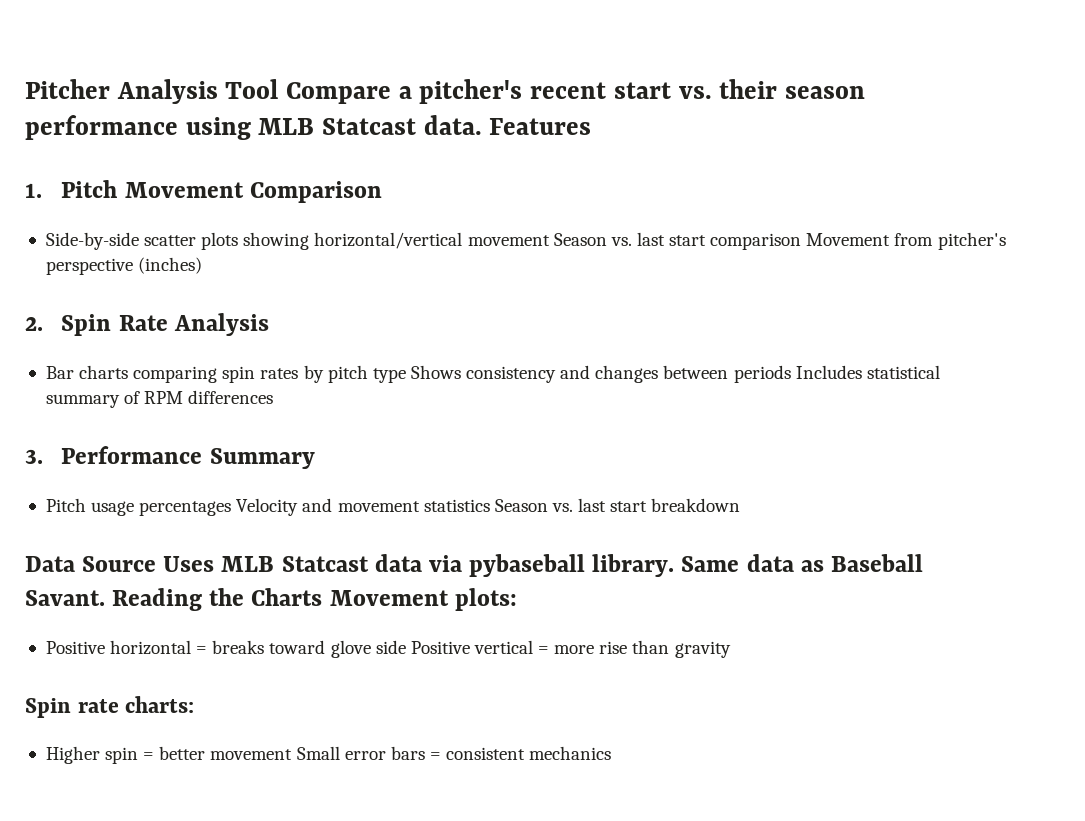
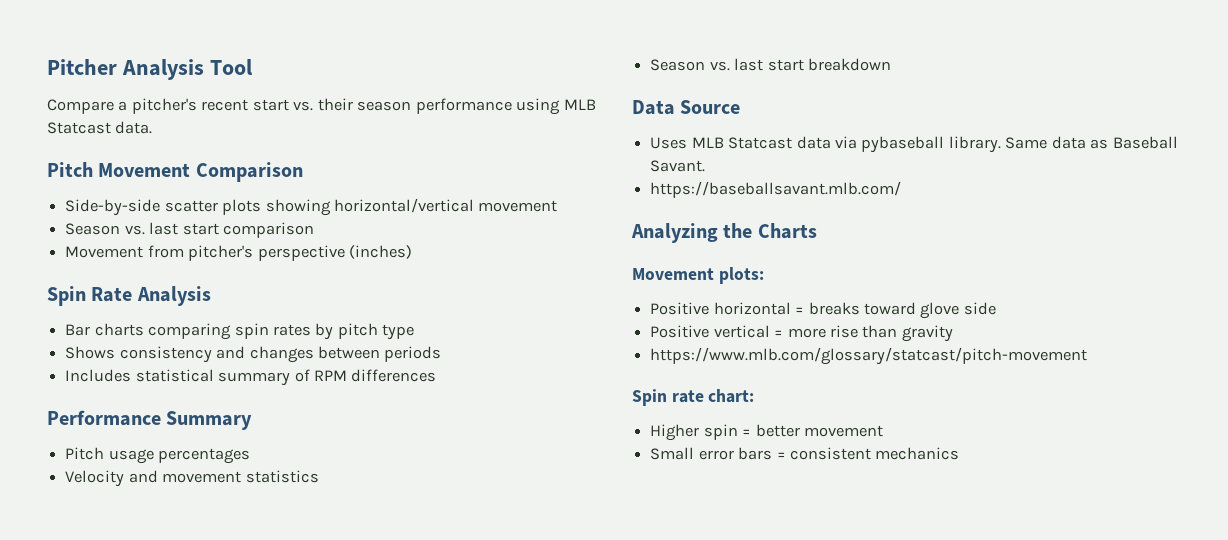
(279, 89) none -> (253, 67) //
[489,118,592,135] [25,183,42,198] Features // 1. -> (153, 127) //
(550, 240) none -> (558, 206) //
(802, 241) none -> (314, 230) //
[25,317,43,331] 2. -> (412, 252) none
(406, 375) none -> (415, 332) //
(791, 374) none -> (442, 354) //
[25,449,43,464] 3. -> (437, 375) none
(232, 508) none -> (251, 456) //
(490, 505) none -> (319, 476) //
(157, 564) none -> (741, 107) //
[112,588,203,611] Reading -> [650,181,902,198] [631,223,718,243] // https://baseballsavant.mlb.com/ // Analyzing
(323, 597) none -> (817, 231) //
(406, 647) none -> (996, 308) //
(731, 649) none -> [650,347,1088,365] // https://www.mlb.com/glossary/statcast/pitch-movement
[125,696,195,713] charts: -> [708,389,755,403] chart:
(293, 754) none -> (883, 431) //

